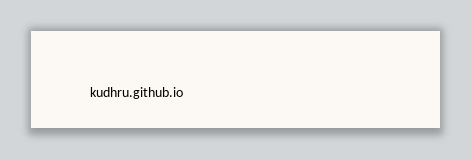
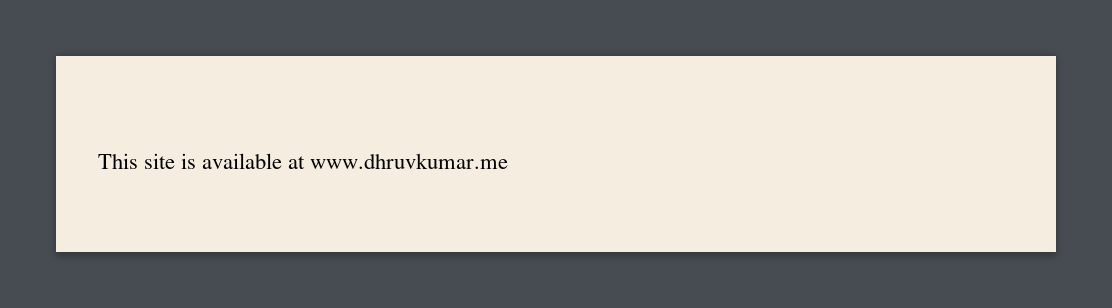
[90,87,183,99] kudhru.github.io -> [98,153,509,169] This site is available at www.dhruvkumar.me

